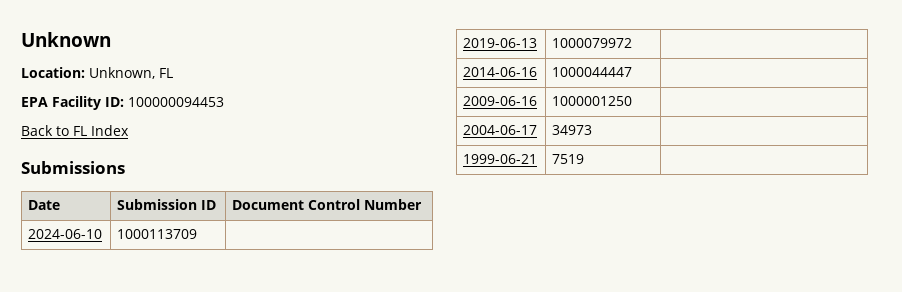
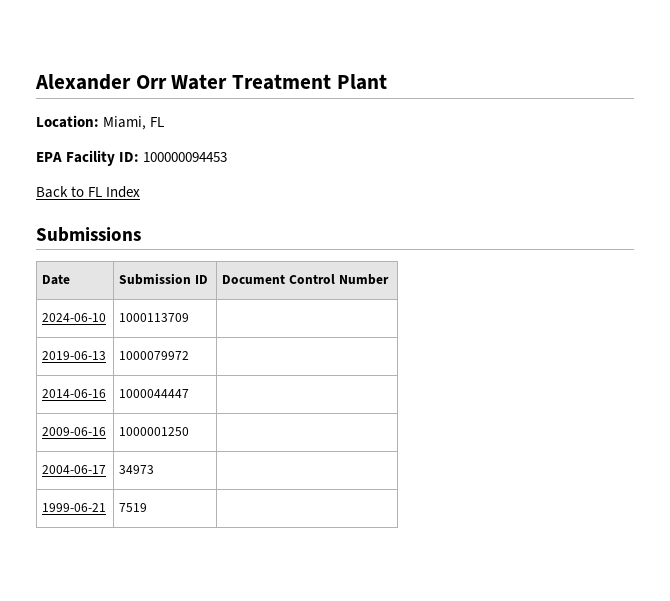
[21,32,111,47] Unknown -> [35,74,387,90] Alexander Orr Water Treatment Plant
[89,67,155,79] Unknown, -> [103,116,147,130] Miami,

